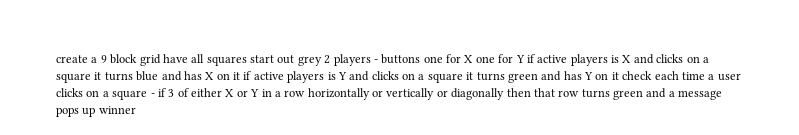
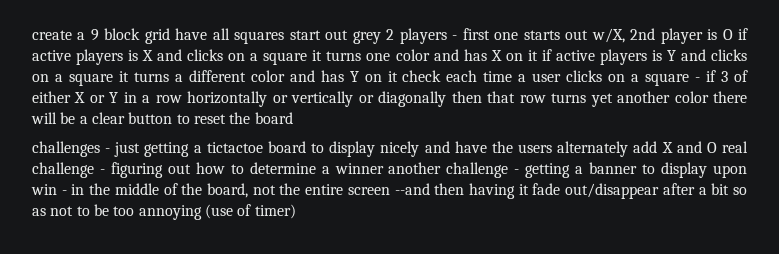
[381,54,525,64] buttons one for X one for Y -> [462,28,733,44] first one starts out w/X, 2nd player is O
[136,71,159,81] blue -> [366,49,430,61] one color
[507,73,538,83] green -> [174,70,285,82] a different color
[613,88,723,100] [56,106,136,117] green and a message pops up winner -> [590,91,748,107] [31,112,293,124] [32,141,748,157] [32,162,748,178] [31,183,747,199] [32,204,296,220] yet another color there will be a clear button to reset the board // challenges - just getting a tictactoe board to display nicely and have the users alternately add X and O real challenge - figuring out how to determine a winner another challenge - getting a banner to display upon win - in the middle of the board, not the entire screen --and then having it fade out/disappear after a bit so as not to be too annoying (use of timer)

